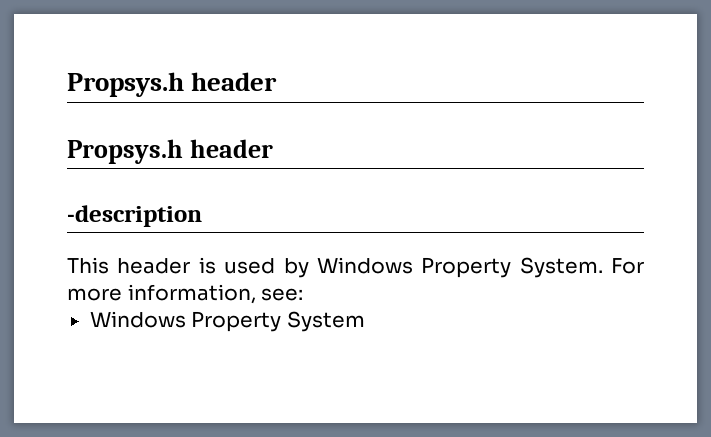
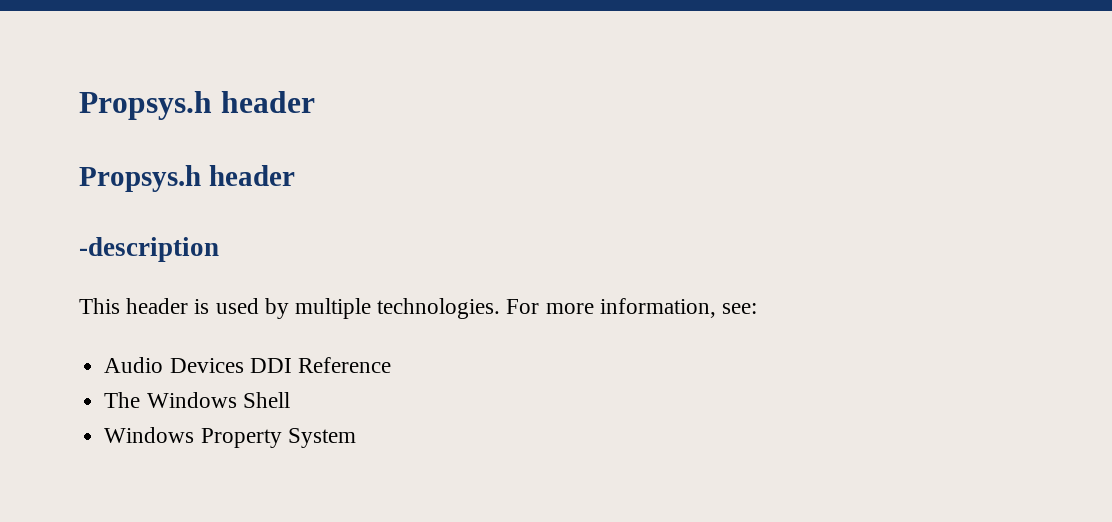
[316,257,603,278] Windows Property System. -> [295,298,501,319] multiple technologies.
(304, 294) none -> [104,357,391,373] [104,392,290,408] // Audio Devices DDI Reference // The Windows Shell

